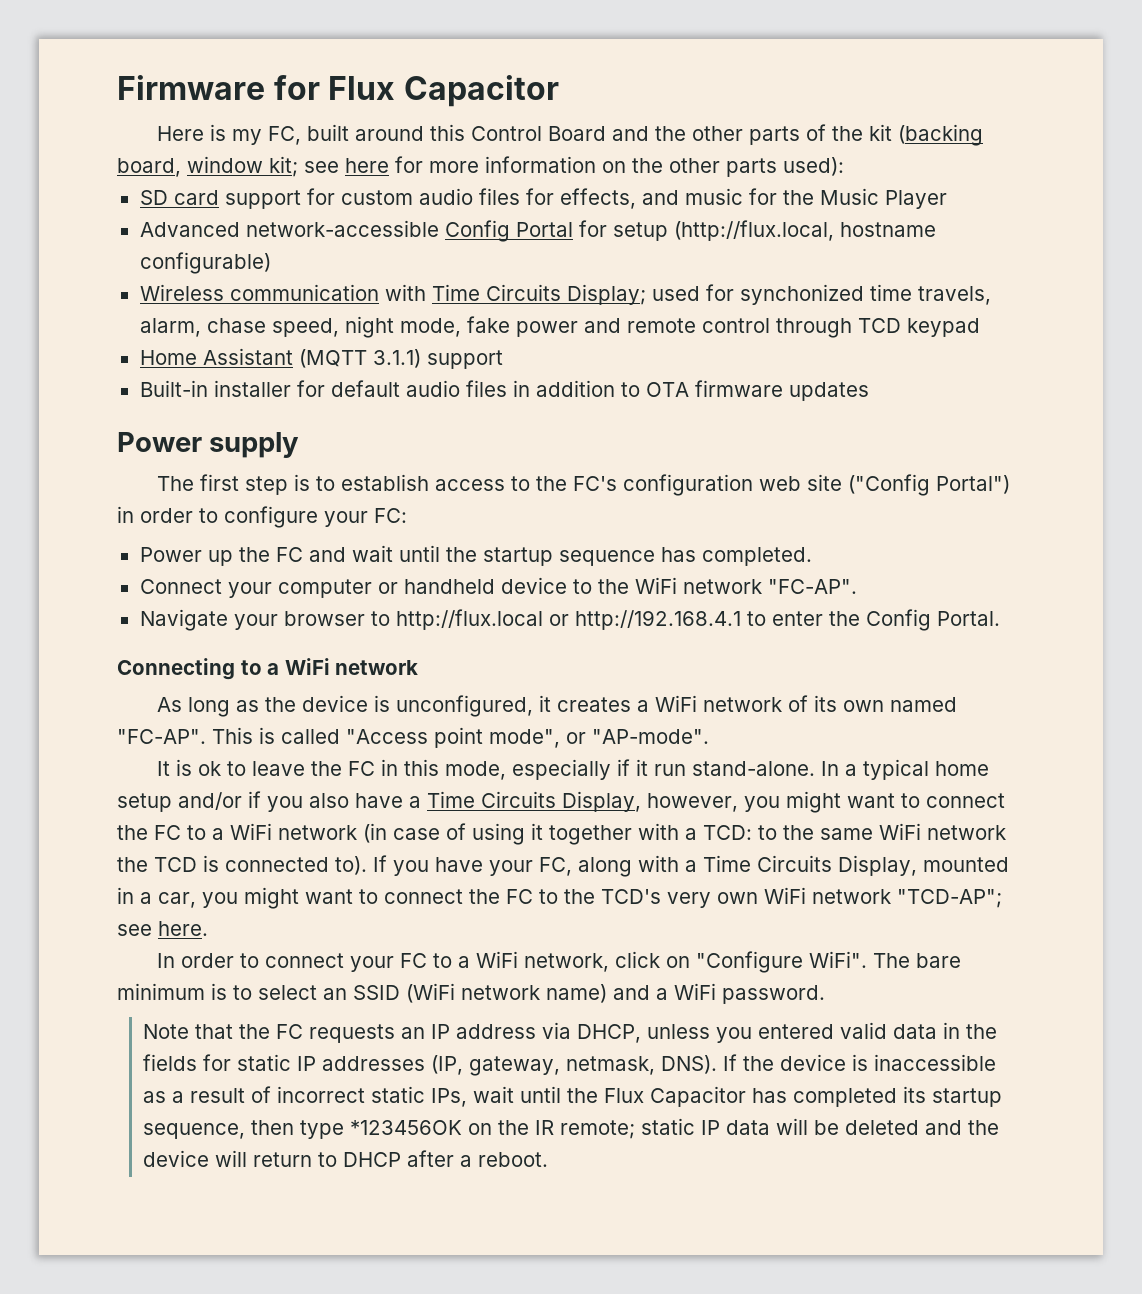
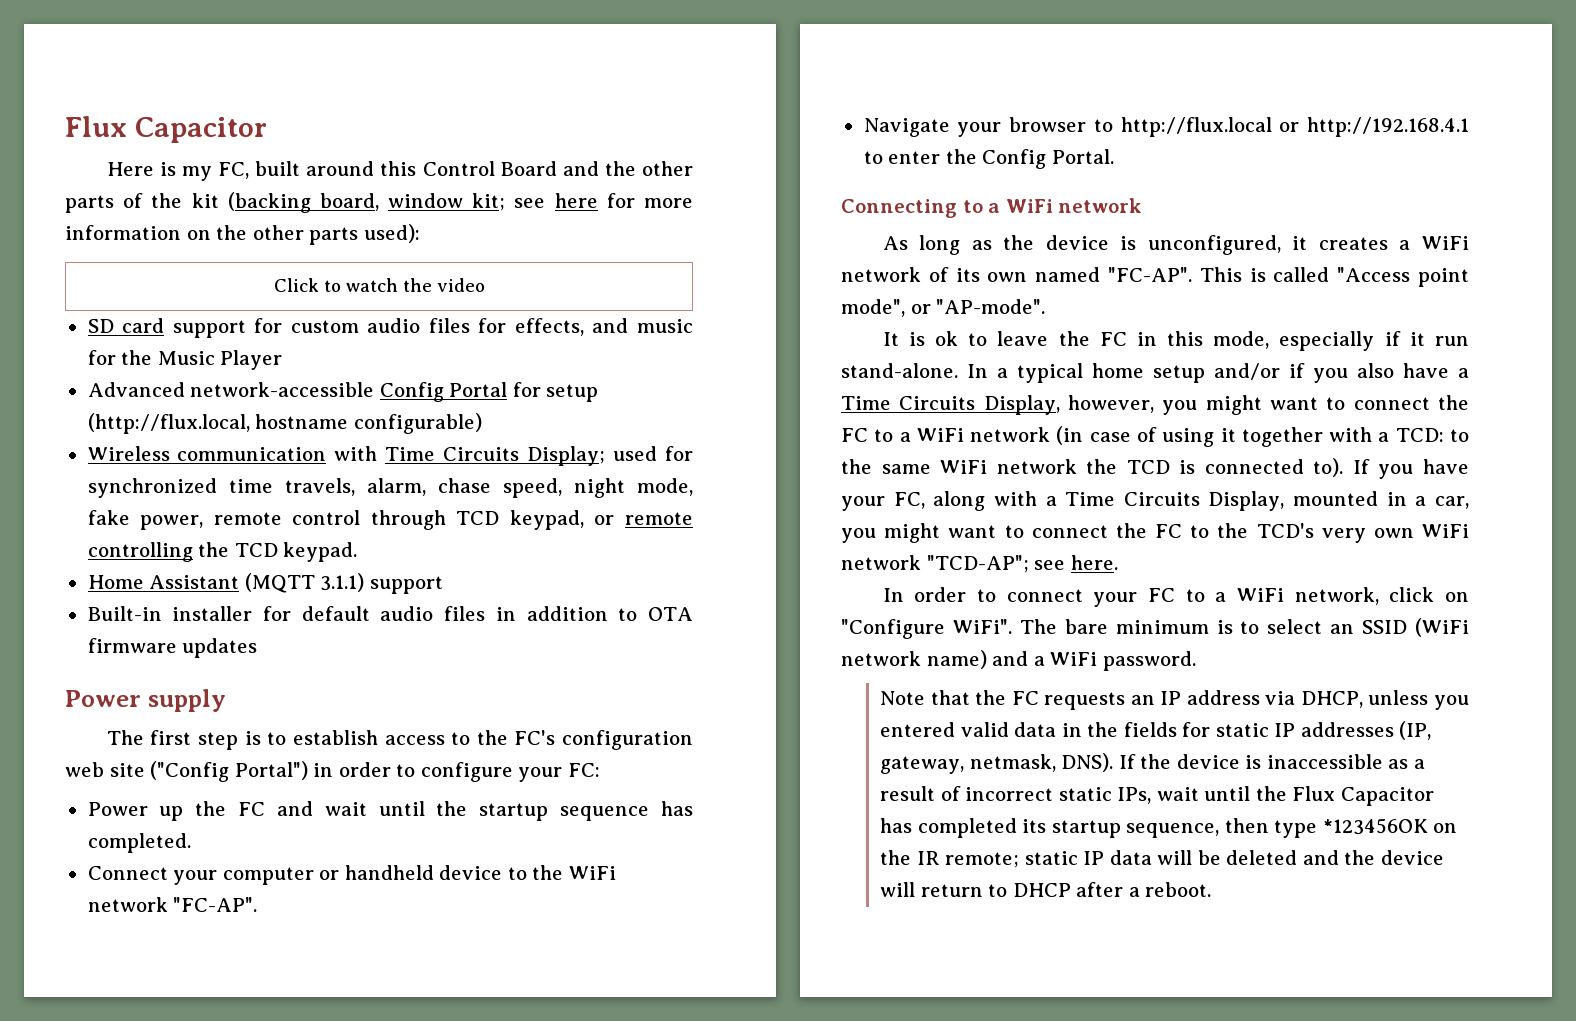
[117,75,320,100] Firmware for -> (65, 126) none
(844, 166) none -> [273,278,485,292] // Click to watch the video
[739,284,864,305] synchonized -> [87,478,217,498] synchronized
[515,318,621,337] power and -> [140,515,204,530] power,
[906,318,980,337] keypad -> [509,510,693,530] [87,542,358,562] keypad, or remote controlling the TCD keypad.

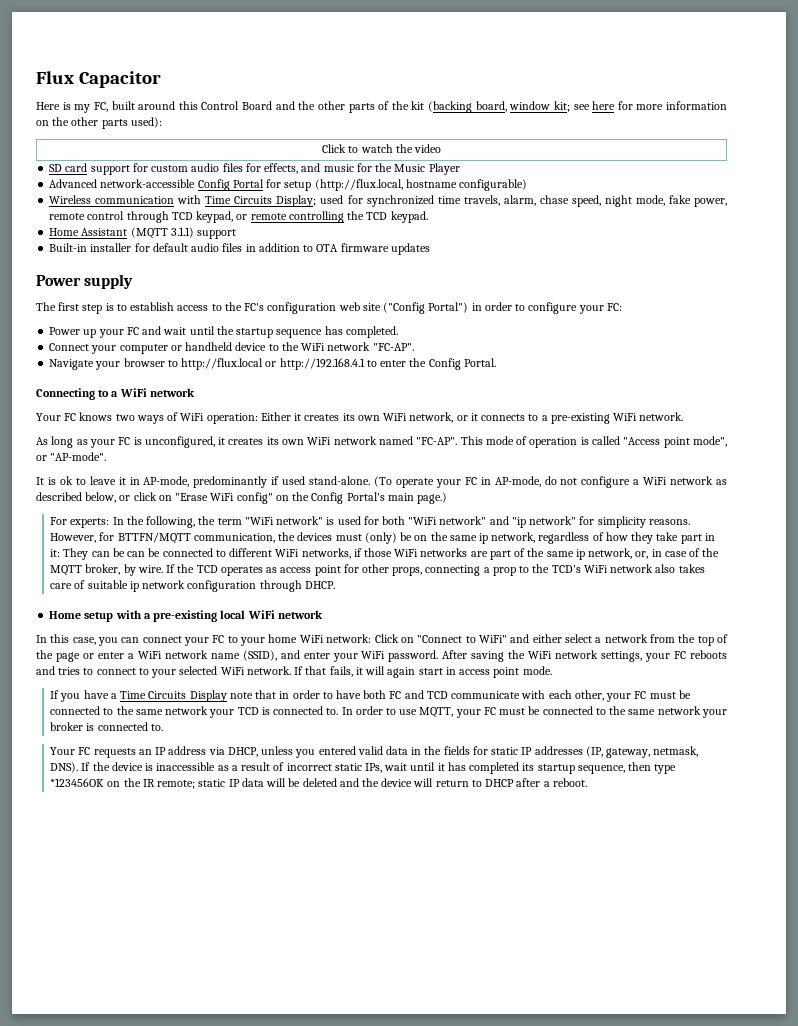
[195,801,227,816] the -> [98,329,124,338] your
(1143, 205) none -> [36,412,684,424] // Your FC knows two ways of WiFi operation: Either it creates its own WiFi network, or it connects to a pre-existing WiFi network.
[1003,235,1109,250] the device -> [89,437,131,448] your FC
[1399,236,1469,250] [841,267,1242,282] a WiFi network of its own named "FC-AP". This -> [266,436,578,448] its own WiFi network named "FC-AP". This mode of operation
[1058,331,1469,351] [841,363,1469,383] [841,395,1469,415] [841,426,1469,447] [841,458,1469,479] [841,491,1469,511] [841,523,1469,543] [841,555,1118,573] [882,587,1469,607] [841,618,1469,639] [841,650,1196,671] [880,690,1007,705] the FC in this mode, especially if it run stand-alone. In a typical home setup and/or if you also have a Time Circuits Display, however, you might want to connect the FC to a WiFi network (in case of using it together with a TCD: to the same WiFi network the TCD is connected to). If you have your FC, along with a Time Circuits Display, mounted in a car, you might want to connect the FC to the TCD's very own WiFi network "TCD-AP"; see here. // In order to connect your FC to a WiFi network, click on "Configure WiFi". The bare minimum is to select an SSID (WiFi network name) and a WiFi password. // Note that the -> [118,476,727,488] [36,492,448,504] [50,516,690,528] [50,532,715,544] [50,548,720,560] [50,564,705,576] [50,580,335,592] [49,610,323,622] [36,634,728,646] [36,650,727,662] [36,666,552,678] [50,690,691,702] [50,706,727,718] [50,722,163,731] [50,747,76,755] it in AP-mode, predominantly if used stand-alone. (To operate your FC in AP-mode, do not configure a WiFi network as described below, or click on "Erase WiFi config" on the Config Portal's main page.) // For experts: In the following, the term "WiFi network" is used for both "WiFi network" and "ip network" for simplicity reasons. However, for BTTFN/MQTT communication, the devices must (only) be on the same ip network, regardless of how they take part in it: They can be can be connected to different WiFi networks, if those WiFi networks are part of the same ip network, or, in case of the MQTT broker, by wire. If the TCD operates as access point for other props, connecting a prop to the TCD's WiFi network also takes care of suitable ip network configuration through DHCP. // Home setup with a pre-existing local WiFi network // In this case, you can connect your FC to your home WiFi network: Click on "Connect to WiFi" and either select a network from the top of the page or enter a WiFi network name (SSID), and enter your WiFi password. After saving the WiFi network settings, your FC reboots and tries to connect to your selected WiFi network. If that fails, it will again start in access point mode. // If you have a Time Circuits Display note that in order to have both FC and TCD communicate with each other, your FC must be connected to the same network your TCD is connected to. In order to use MQTT, your FC must be connected to the same network your broker is connected to. // Your
[1255,786,1434,806] the Flux Capacitor -> [437,763,445,771] it

